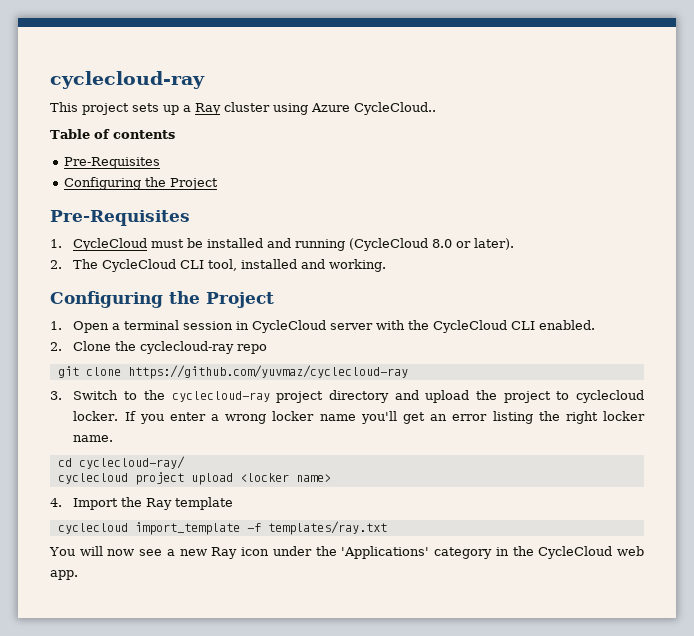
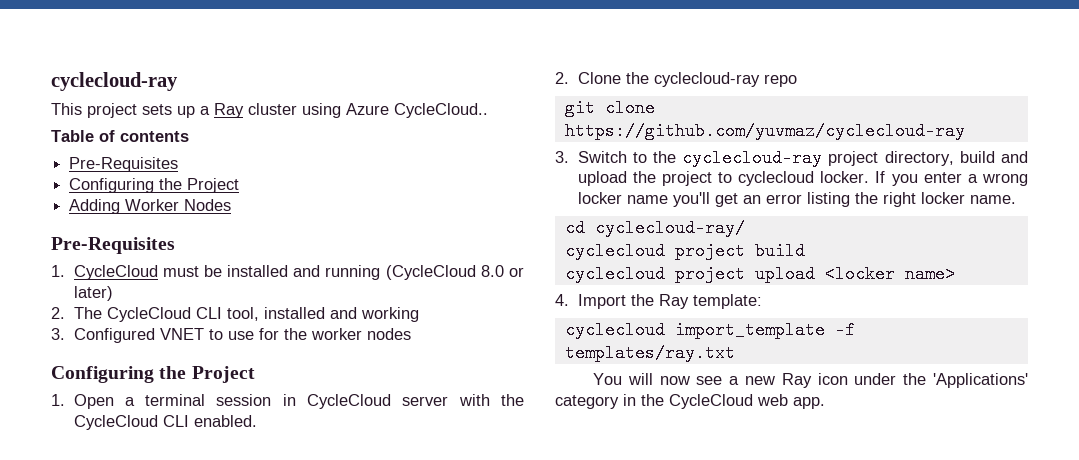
(219, 184) none -> [69,199,232,214] // Adding Worker Nodes
[474,238,515,250] later). -> [73,286,113,301] later)
[329,259,387,272] working. -> [360,307,419,322] [51,328,411,343] working // 3. Configured VNET to use for the worker nodes
[328,390,389,403] directory -> [884,151,995,166] directory, build
(185, 462) none -> [564,242,805,260] // cyclecloud project build
[175,497,234,510] template -> [692,294,762,309] template:

